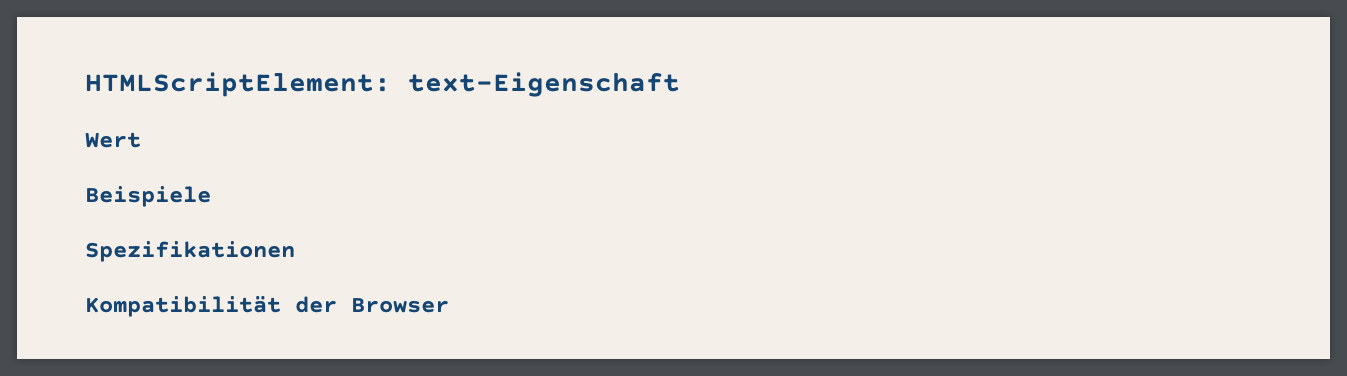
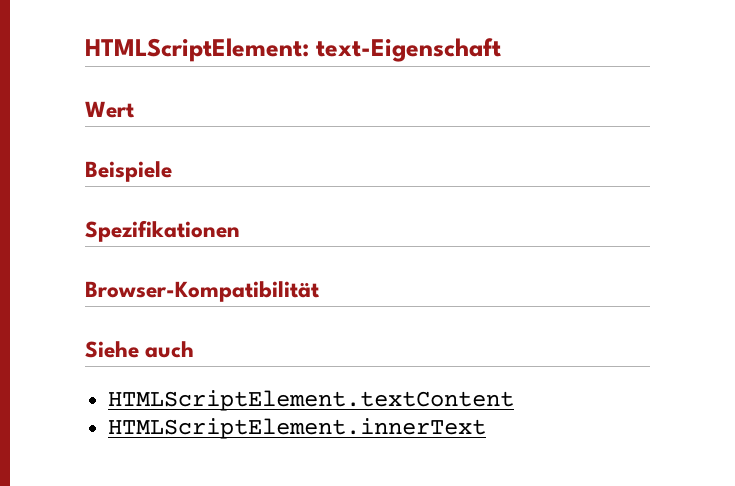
[85,296,449,317] Kompatibilität der Browser -> [85,281,319,302] [85,341,195,358] [108,390,515,411] [108,418,487,439] Browser-Kompatibilität // Siehe auch // HTMLScriptElement.textContent // HTMLScriptElement.innerText

